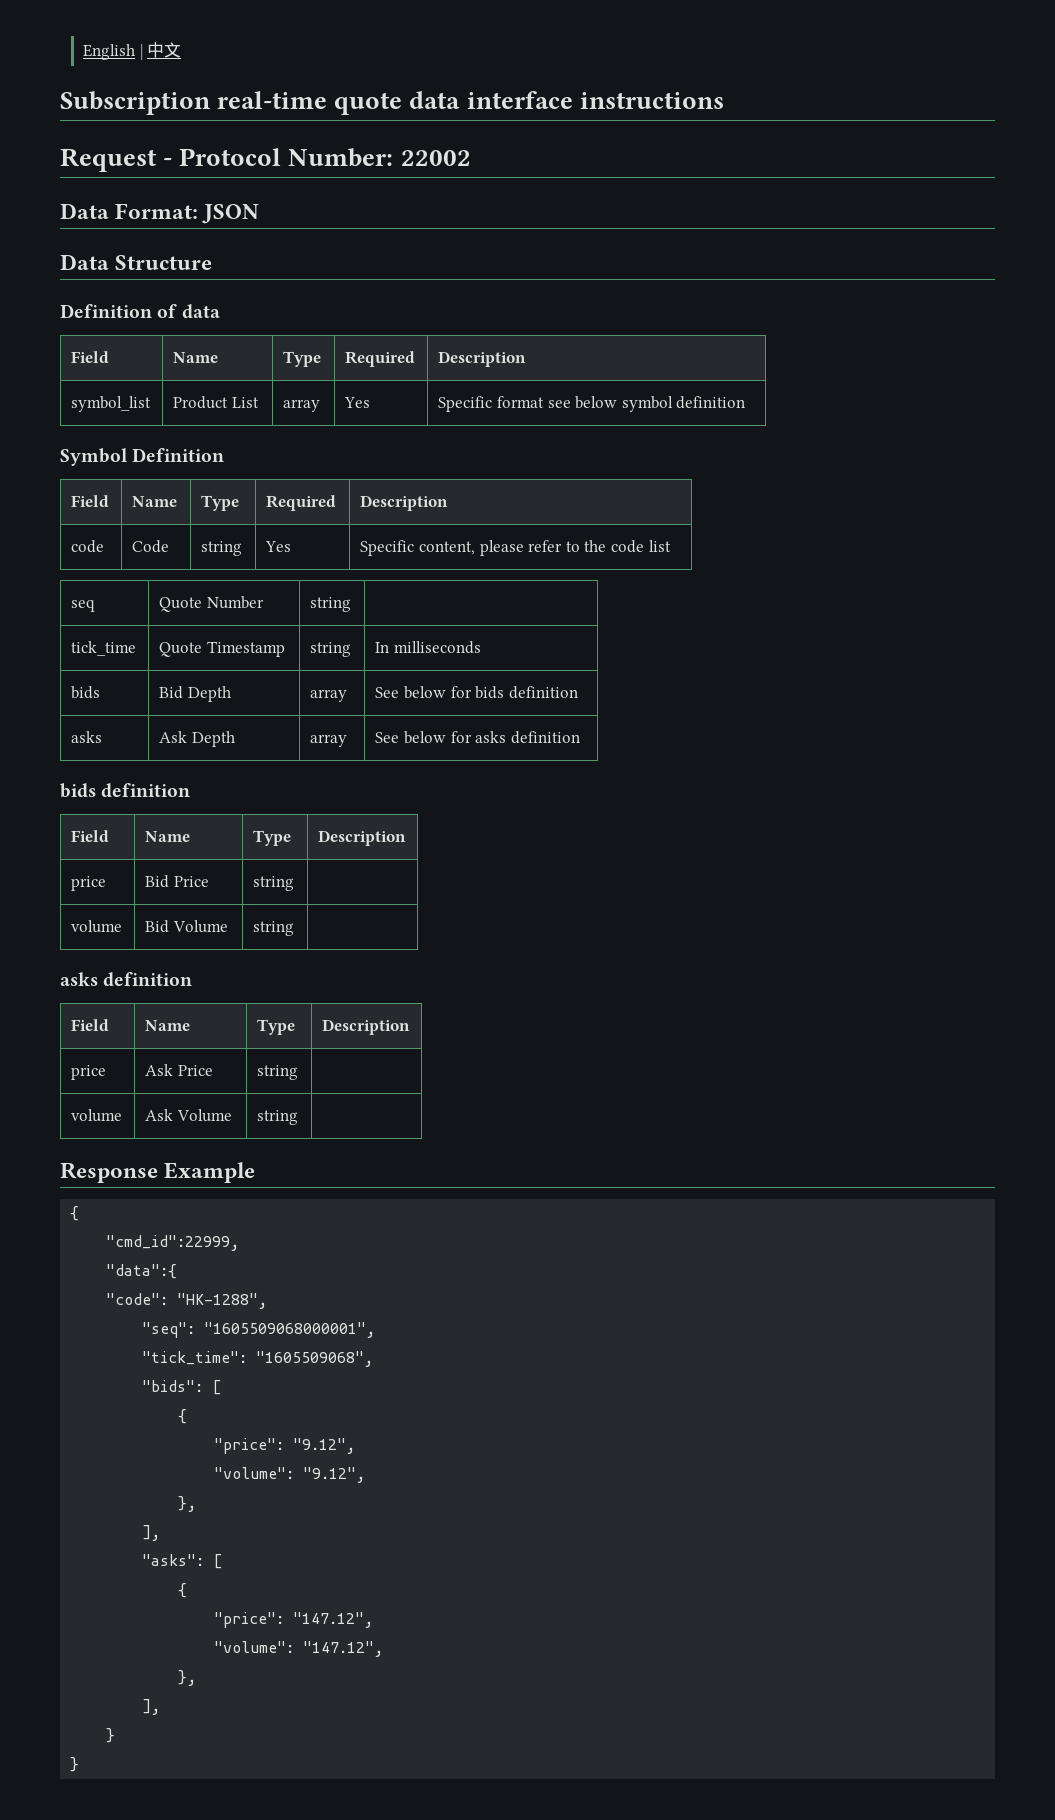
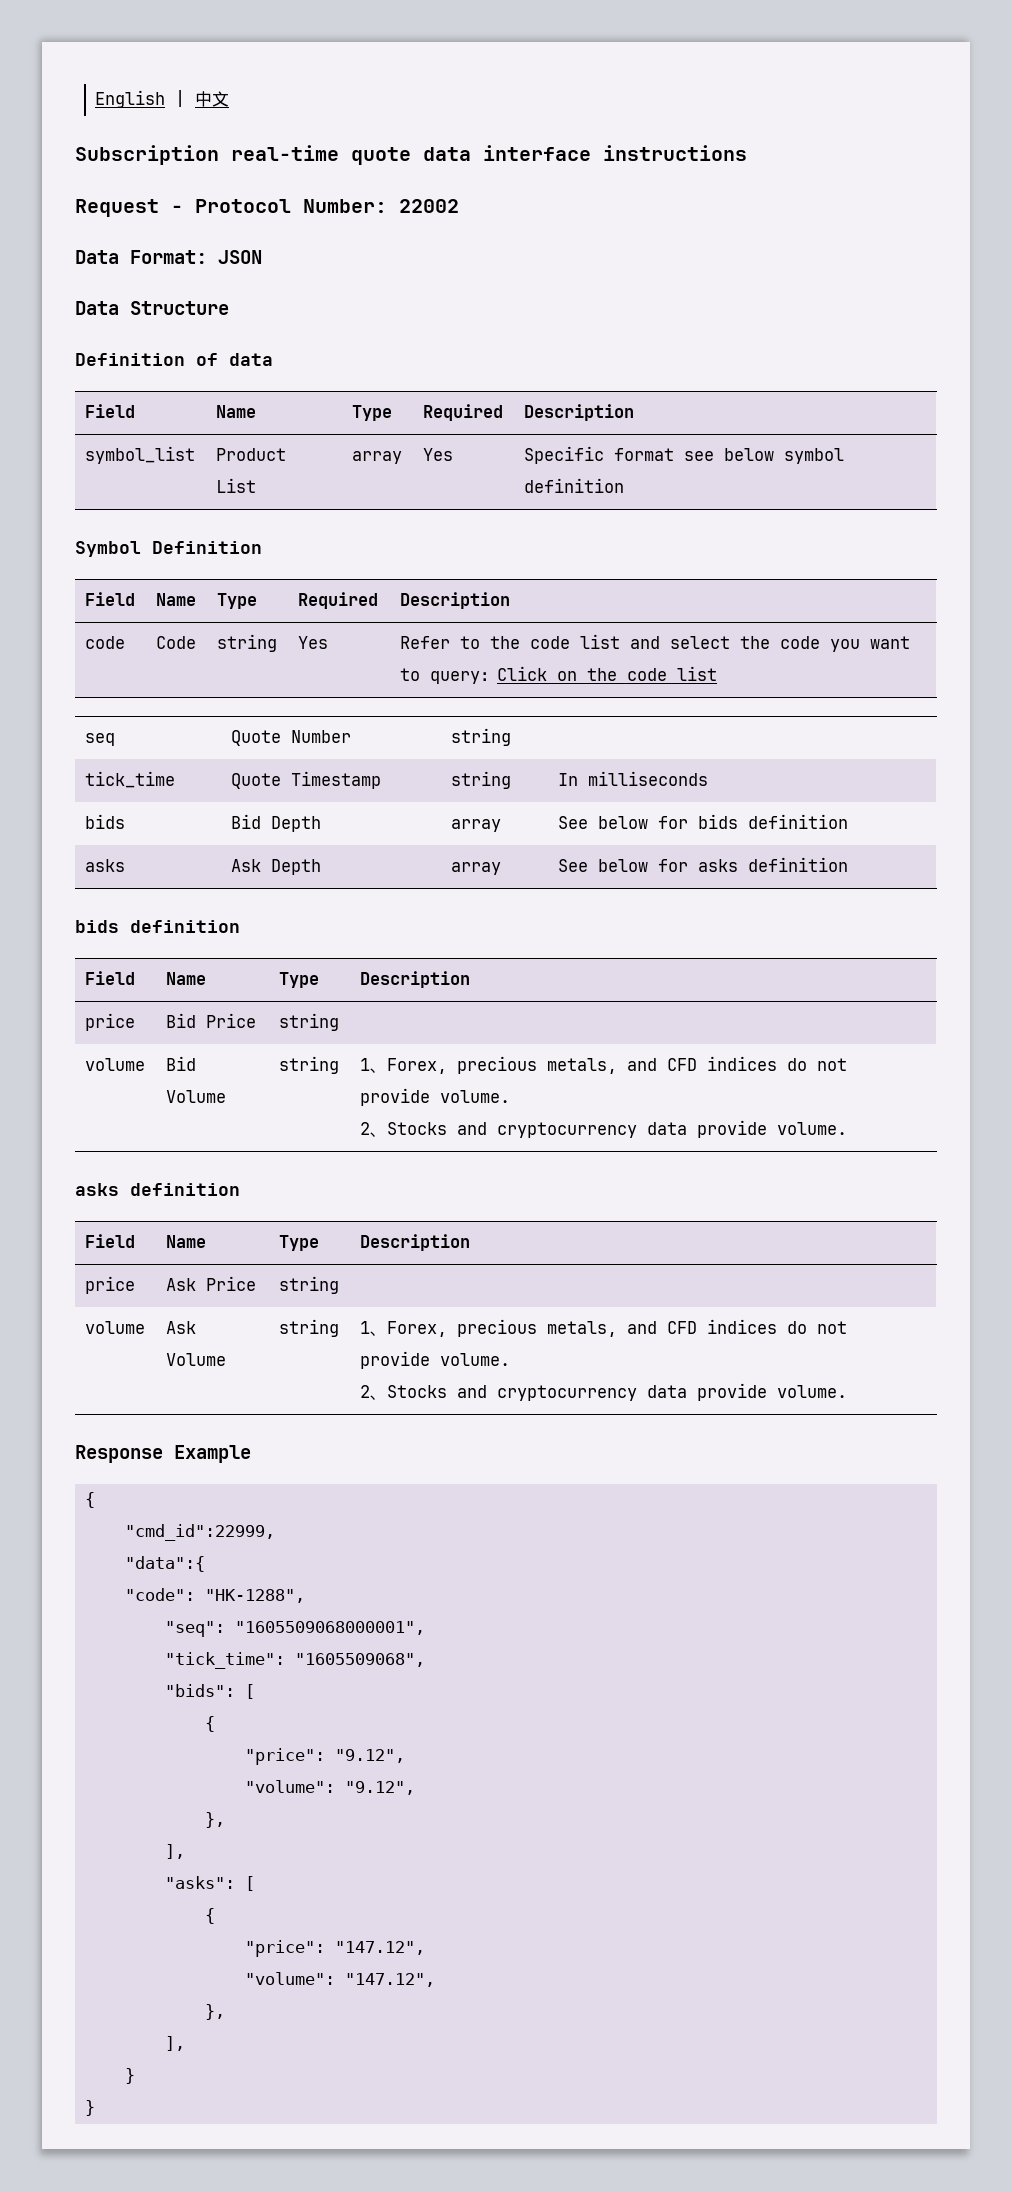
[360,540,563,556] Specific content, please refer -> [400,636,451,649] Refer
(671, 546) none -> [630,636,911,652] [400,666,718,684] and select the code you want to query：Click on the code list
(295, 928) none -> [360,1056,848,1074] [360,1088,511,1106] [360,1120,848,1138] 1、Forex, precious metals, and CFD indices do not provide volume. // 2、Stocks and cryptocurrency data provide volume.
(299, 1117) none -> [360,1319,848,1337] [360,1351,511,1369] [360,1383,848,1401] 1、Forex, precious metals, and CFD indices do not provide volume. // 2、Stocks and cryptocurrency data provide volume.

